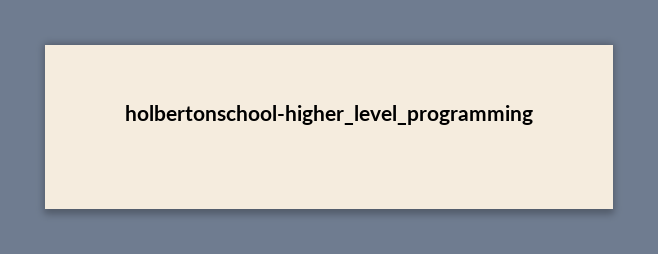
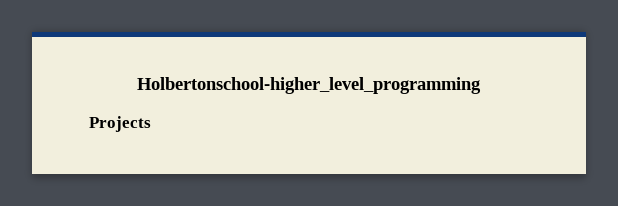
[125,105,533,125] holbertonschool-higher_level_programming -> [137,77,481,94] [89,116,151,132] Holbertonschool-higher_level_programming // Projects

